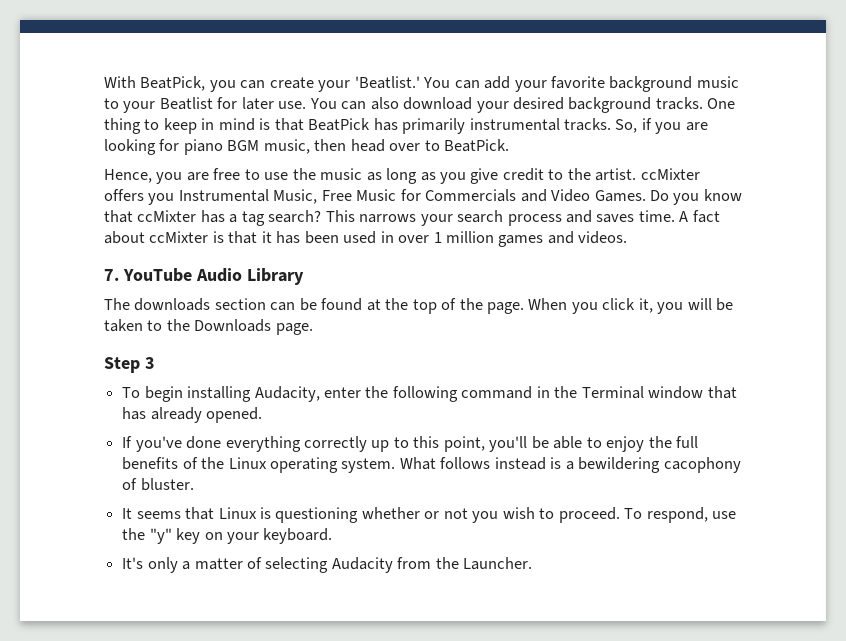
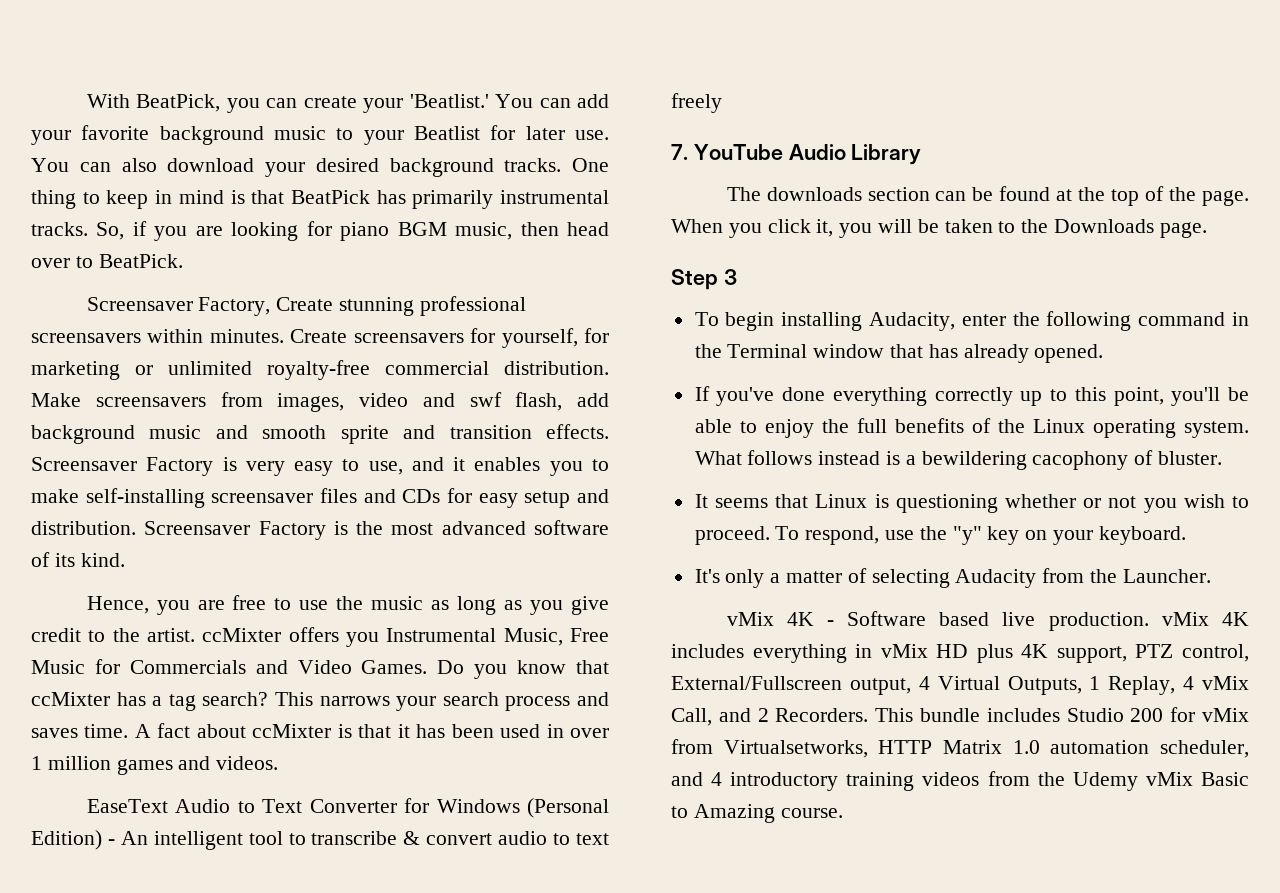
(510, 145) none -> [86,296,526,316] [31,328,610,348] [31,360,609,380] [31,392,609,412] [31,424,610,444] [31,457,609,476] [31,488,610,508] [31,520,609,540] [31,552,125,567] // Screensaver Factory, Create stunning professional screensavers within minutes. Create screensavers for yourself, for marketing or unlimited royalty-free commercial distribution. Make screensavers from images, video and swf flash, add background music and smooth sprite and transition effects. Screensaver Factory is very easy to use, and it enables you to make self-installing screensaver files and CDs for easy setup and distribution. Screensaver Factory is the most advanced software of its kind.
(628, 237) none -> [86,798,609,818] [31,830,609,850] [671,93,722,113] // EaseText Audio to Text Converter for Windows (Personal Edition) - An intelligent tool to transcribe & convert audio to text freely
(533, 563) none -> [726,611,1249,631] [671,644,1249,663] [671,676,1249,695] [671,707,1249,726] [671,739,1249,758] [671,771,1249,791] [671,804,843,823] // vMix 4K - Software based live production. vMix 4K includes everything in vMix HD plus 4K support, PTZ control, External/Fullscreen output, 4 Virtual Outputs, 1 Replay, 4 vMix Call, and 2 Recorders. This bundle includes Studio 200 for vMix from Virtualsetworks, HTTP Matrix 1.0 automation scheduler, and 4 introductory training videos from the Udemy vMix Basic to Amazing course.

